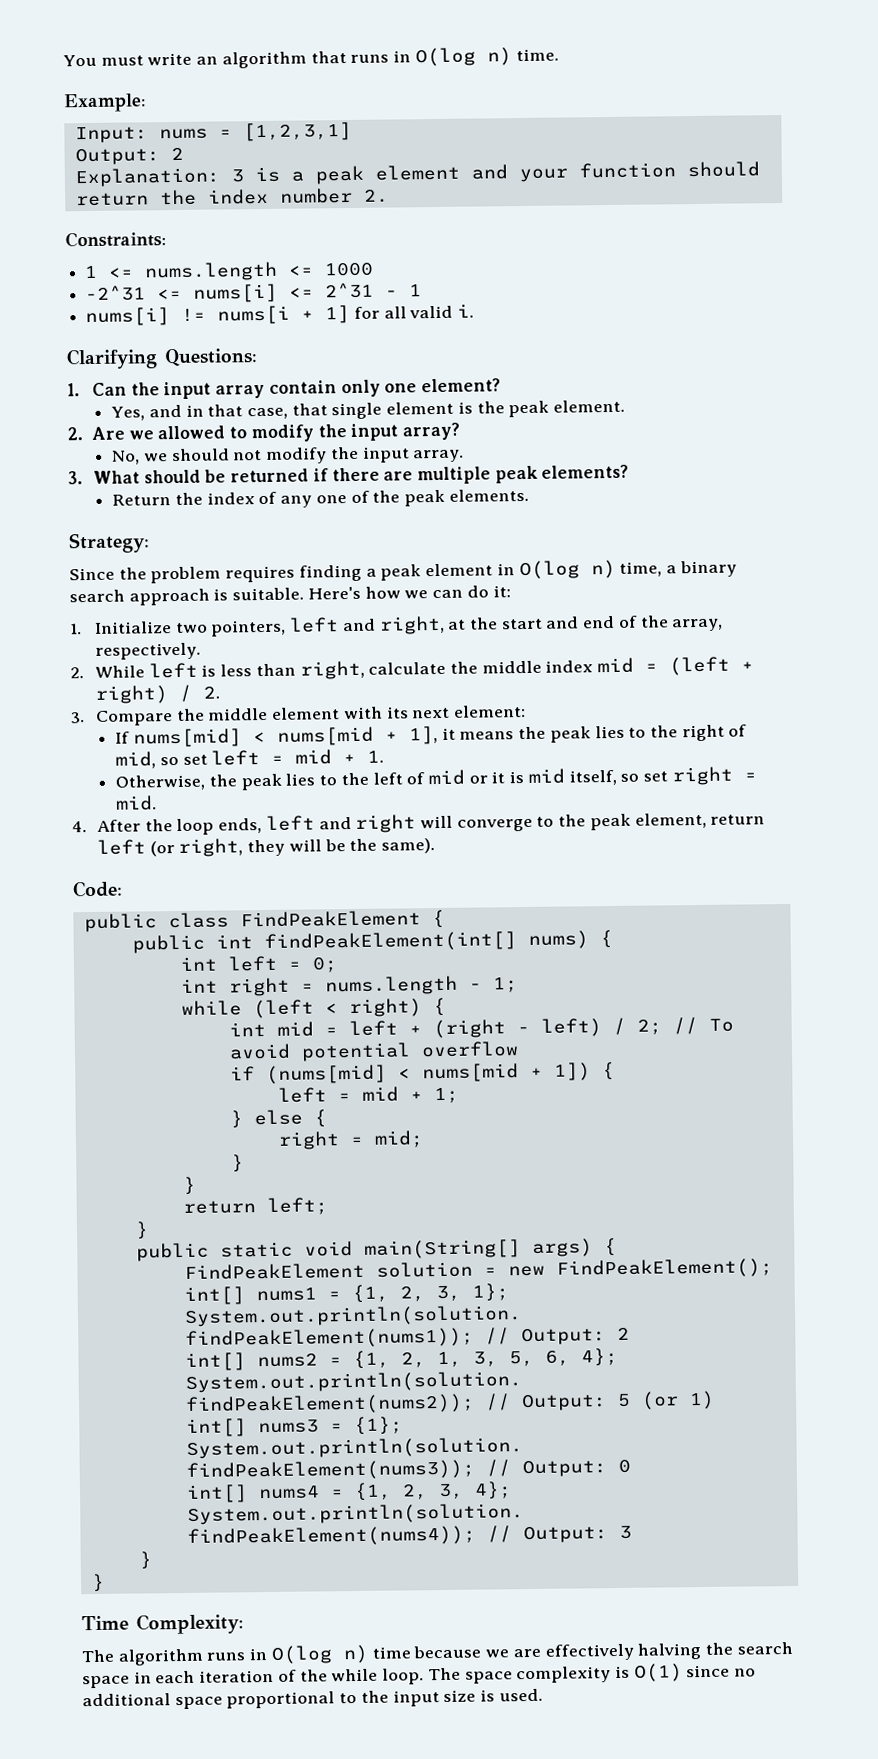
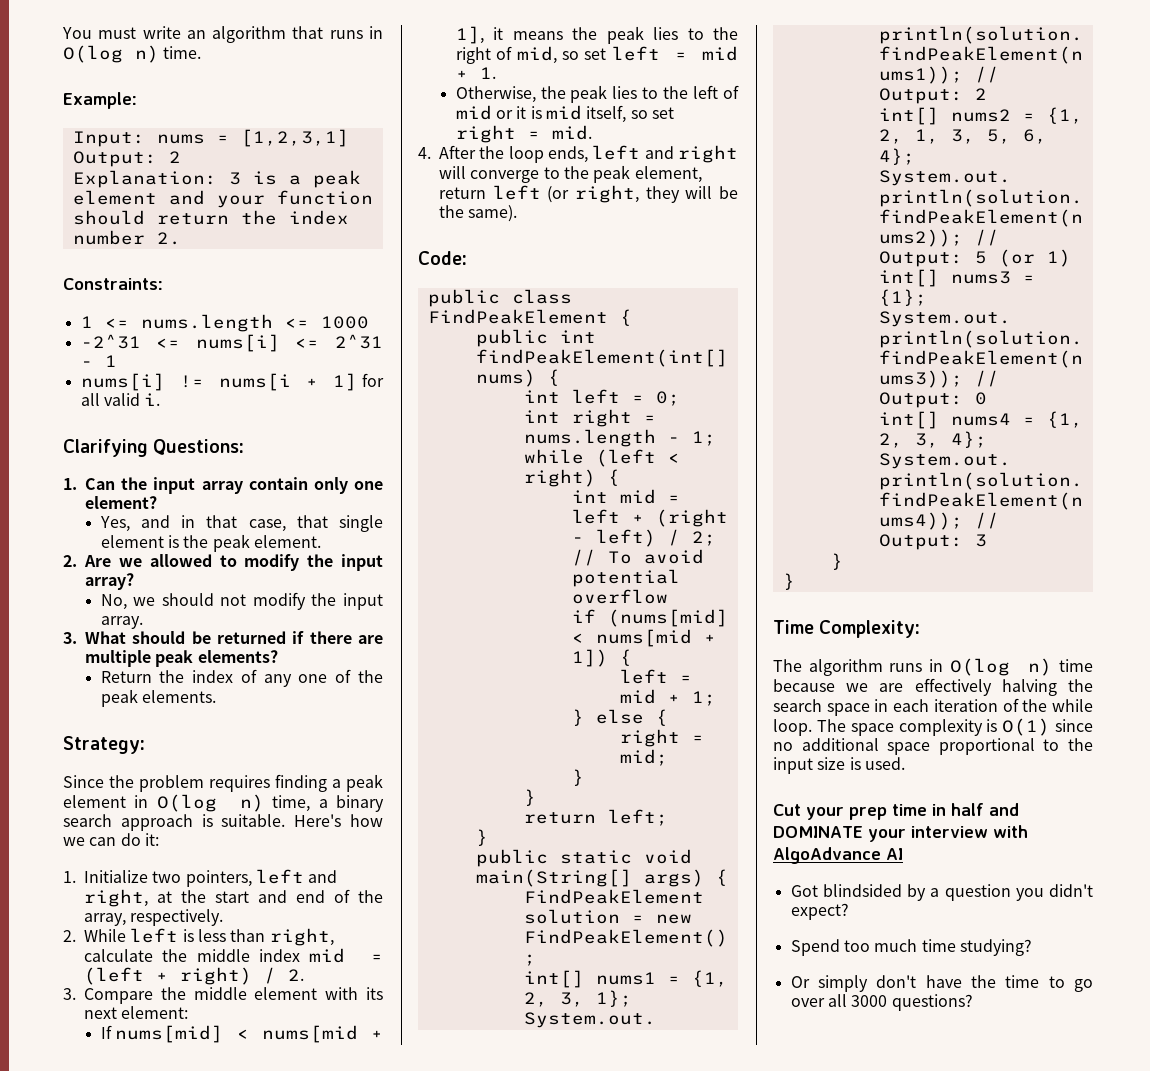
(543, 1695) none -> [773,803,1019,820] [773,825,1028,842] [773,847,903,864] [790,884,1093,901] [790,903,849,920] [790,939,1032,956] [790,975,1093,992] [790,994,973,1011] // Cut your prep time in half and DOMINATE your interview with AlgoAdvance AI // Got blindsided by a question you didn't expect? // Spend too much time studying? // Or simply don't have the time to go over all 3000 questions?

